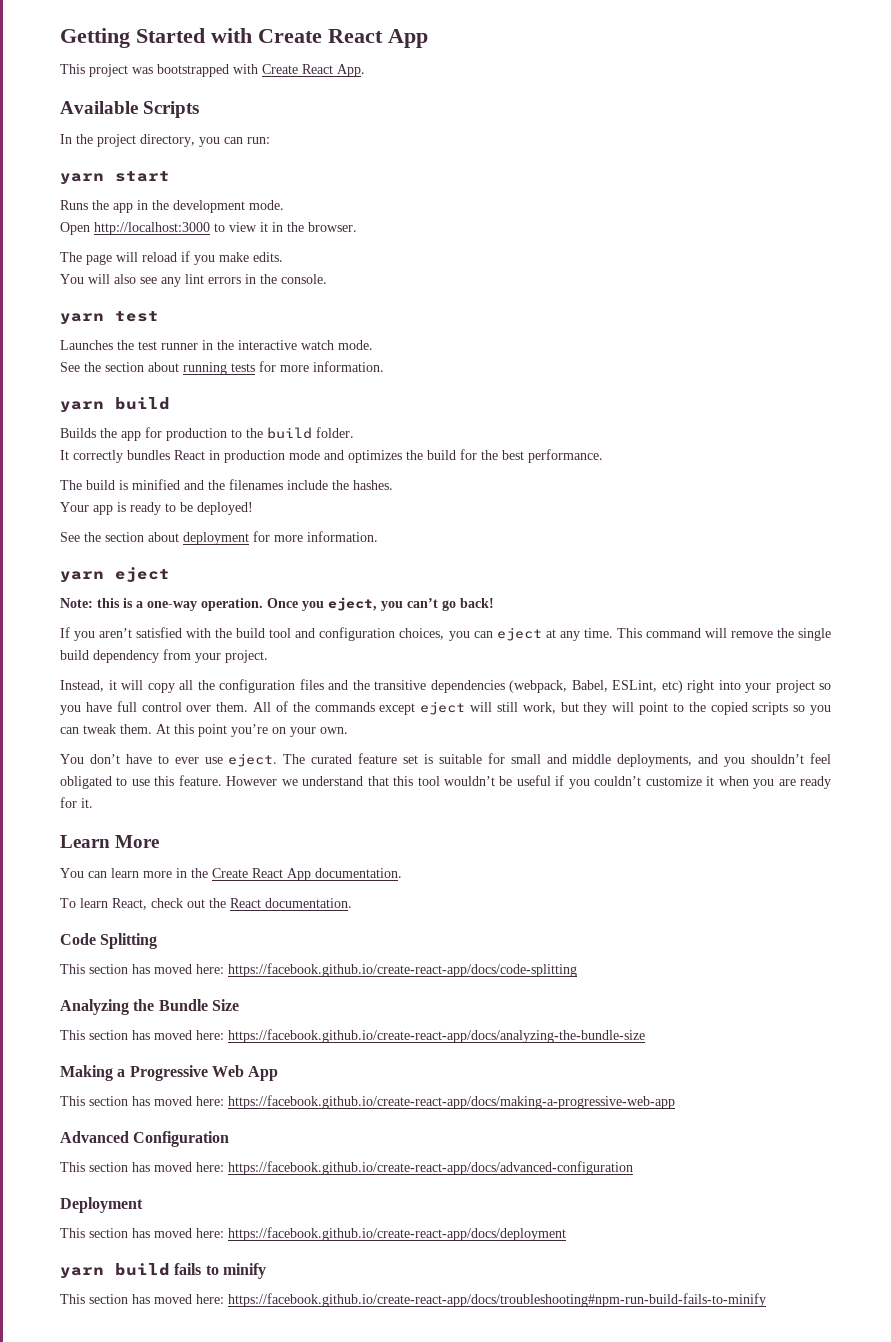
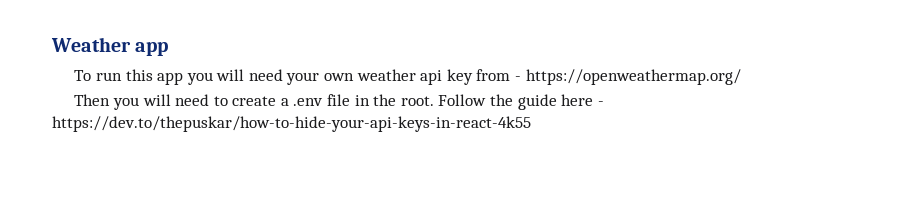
[60,28,428,48] [60,64,365,77] [60,101,200,118] [60,134,270,147] [60,171,170,185] [60,200,284,213] [60,222,357,235] [60,251,283,265] [60,274,327,287] [60,311,159,325] [60,340,373,350] [60,361,384,375] [60,397,170,413] [60,427,354,441] [60,449,603,463] [60,479,393,490] [60,502,253,515] [60,531,378,545] [60,567,170,583] [60,597,494,611] [60,627,831,641] [60,649,268,663] [60,679,831,693] [60,701,832,715] [60,724,348,737] [60,753,832,767] [60,775,832,789] [60,797,93,808] [60,835,160,848] [60,868,402,881] [60,898,352,910] [60,933,158,949] [60,963,577,977] [60,999,239,1015] [60,1029,645,1043] [60,1065,279,1081] [60,1095,675,1109] [60,1131,230,1147] [60,1161,633,1175] [60,1197,143,1213] [60,1227,566,1241] [60,1263,266,1279] [60,1293,766,1307] Getting Started with Create React App // This project was bootstrapped with Create React App. // Available Scripts // In the project directory, you can run: // yarn start // Runs the app in the development mode. // Open http://localhost:3000 to view it in the browser. // The page will reload if you make edits. // You will also see any lint errors in the console. // yarn test // Launches the test runner in the interactive watch mode. // See the section about running tests for more information. // yarn build // Builds the app for production to the build folder. // It correctly bundles React in production mode and optimizes the build for the best performance. // The build is minified and the filenames include the hashes. // Your app is ready to be deployed! // See the section about deployment for more information. // yarn eject // Note: this is a one-way operation. Once you eject, you can’t go back! // If you aren’t satisfied with the build tool and configuration choices, you can eject at any time. This command will remove the single build dependency from your project. // Instead, it will copy all the configuration files and the transitive dependencies (webpack, Babel, ESLint, etc) right into your project so you have full control over them. All of the commands except eject will still work, but they will point to the copied scripts so you can tweak them. At this point you’re on your own. // You don’t have to ever use eject. The curated feature set is suitable for small and middle deployments, and you shouldn’t feel obligated to use this feature. However we understand that this tool wouldn’t be useful if you couldn’t customize it when you are ready for it. // Learn More // You can learn more in the Create React App documentation. // To learn React, check out the React documentation. // Code Splitting // This section has moved here: https://facebook.github.io/create-react-app/docs/code-splitting // Analyzing the Bundle Size // This section has moved here: https://facebook.github.io/create-react-app/docs/analyzing-the-bundle-size // Making a Progressive Web App // This section has moved here: https://facebook.github.io/create-react-app/docs/making-a-progressive-web-app // Advanced Configuration // This section has moved here: https://facebook.github.io/create-react-app/docs/advanced-configuration // Deployment // This section has moved here: https://facebook.github.io/create-react-app/docs/deployment // yarn build fails to minify // This section has moved here: https://facebook.github.io/create-react-app/docs/troubleshooting#npm-run-build-fails-to-minify -> [51,37,169,56] [74,69,741,85] [74,94,604,110] [52,116,531,132] Weather app // To run this app you will need your own weather api key from - https://openweathermap.org/ // Then you will need to create a .env file in the root. Follow the guide here - https://dev.to/thepuskar/how-to-hide-your-api-keys-in-react-4k55

